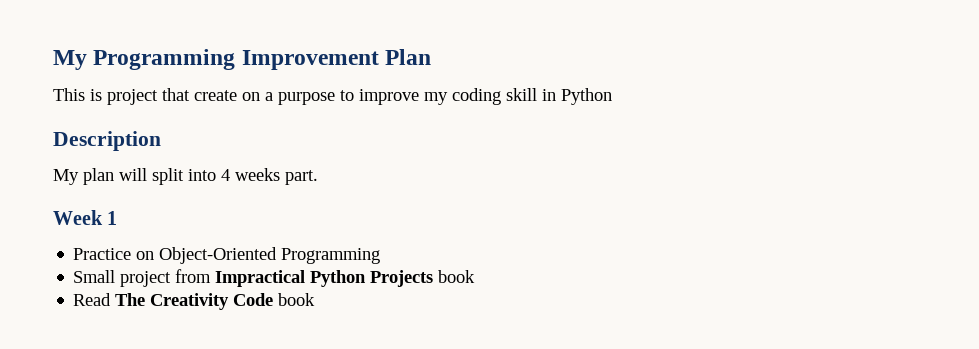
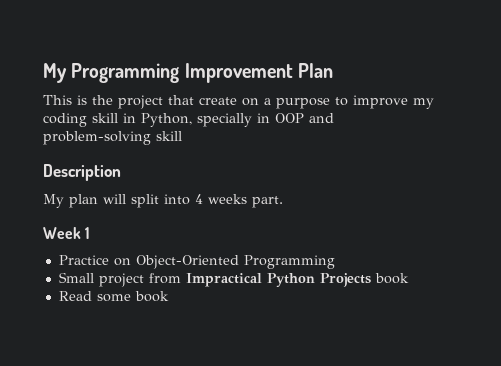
(102, 95) none -> [92,95,113,105] the
[561,88,612,105] Python -> [141,113,334,127] [43,131,182,145] Python, specially in OOP and problem-solving skill
[115,293,274,310] The Creativity Code -> [96,294,131,302] some

